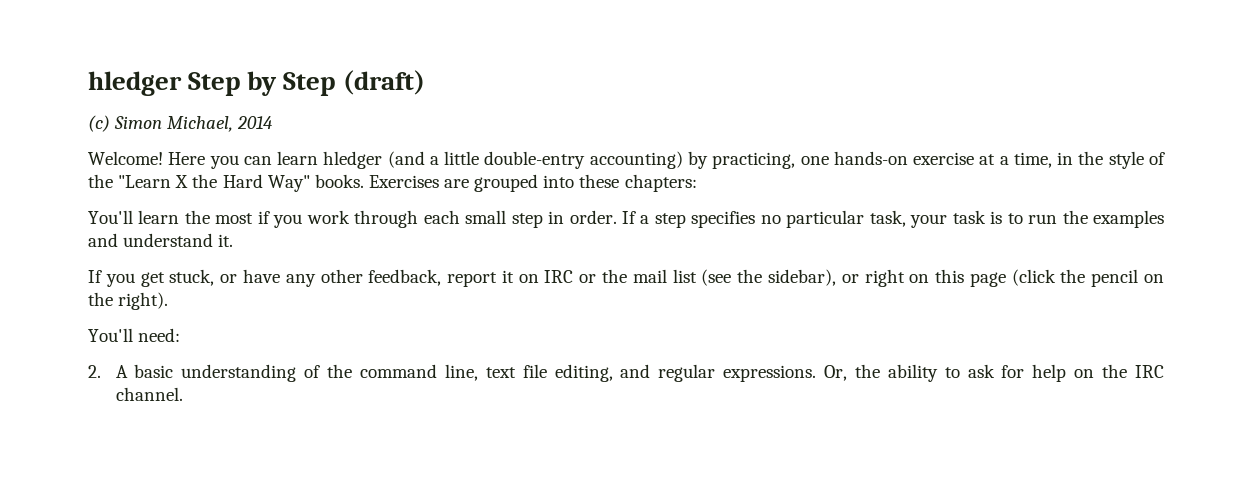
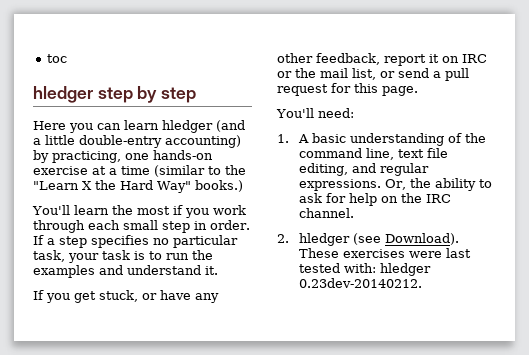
[88,70,425,96] [88,115,273,132] [88,151,163,165] hledger Step by Step (draft) // (c) Simon Michael, 2014 // Welcome! -> [46,54,67,63] [33,86,197,103] toc // hledger step by step //
[1013,151,1165,169] time, in the style of -> [121,165,221,177] time (similar to
[314,174,697,192] books. Exercises are grouped into these chapters: -> [194,180,243,192] books.)
[672,269,1165,287] [88,292,169,310] list (see the sidebar), or right on this page (click the pencil on the right). -> [352,68,469,81] [277,83,418,96] list, or send a pull request for this page.
[88,365,101,378] 2. -> [277,134,289,143] 1.
(183, 394) none -> [277,233,460,246] [299,248,472,258] [299,263,432,276] [299,278,423,288] // 2. hledger (see Download). These exercises were last tested with: hledger 0.23dev-20140212.

